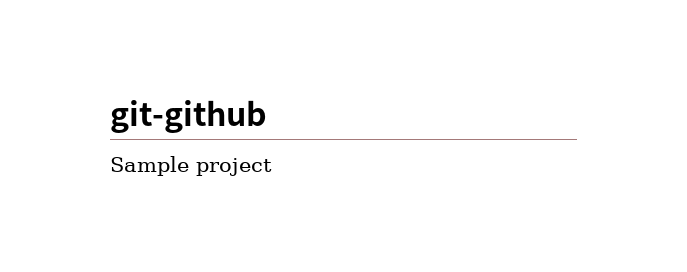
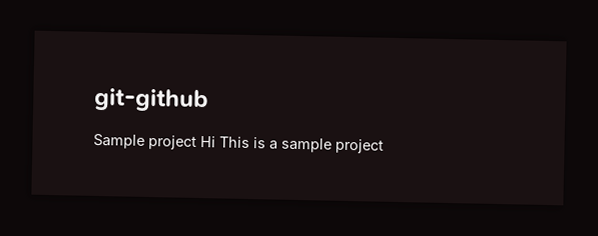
(272, 167) none -> [200,136,384,154] Hi This is a sample project

